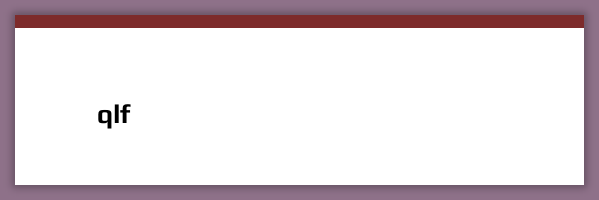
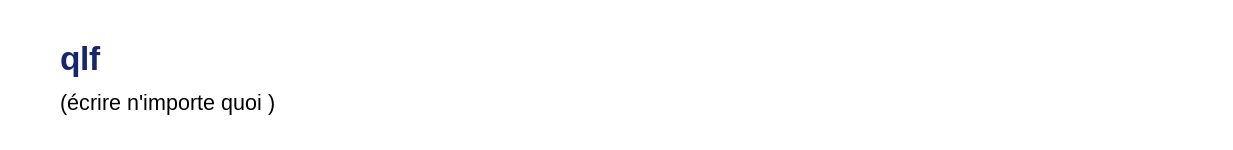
(131, 116) none -> [60,93,275,115] // (écrire n'importe quoi )

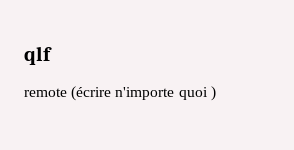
(101, 61) none -> [24,88,67,97] remote

